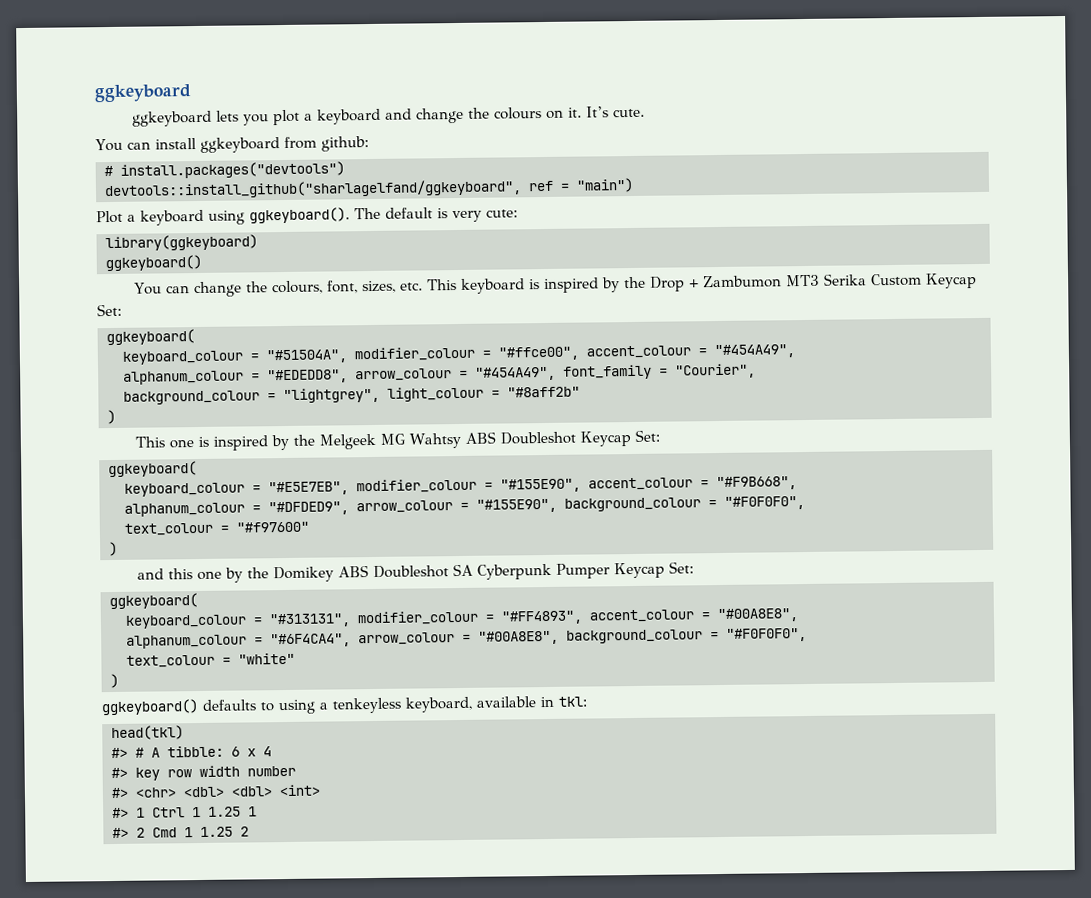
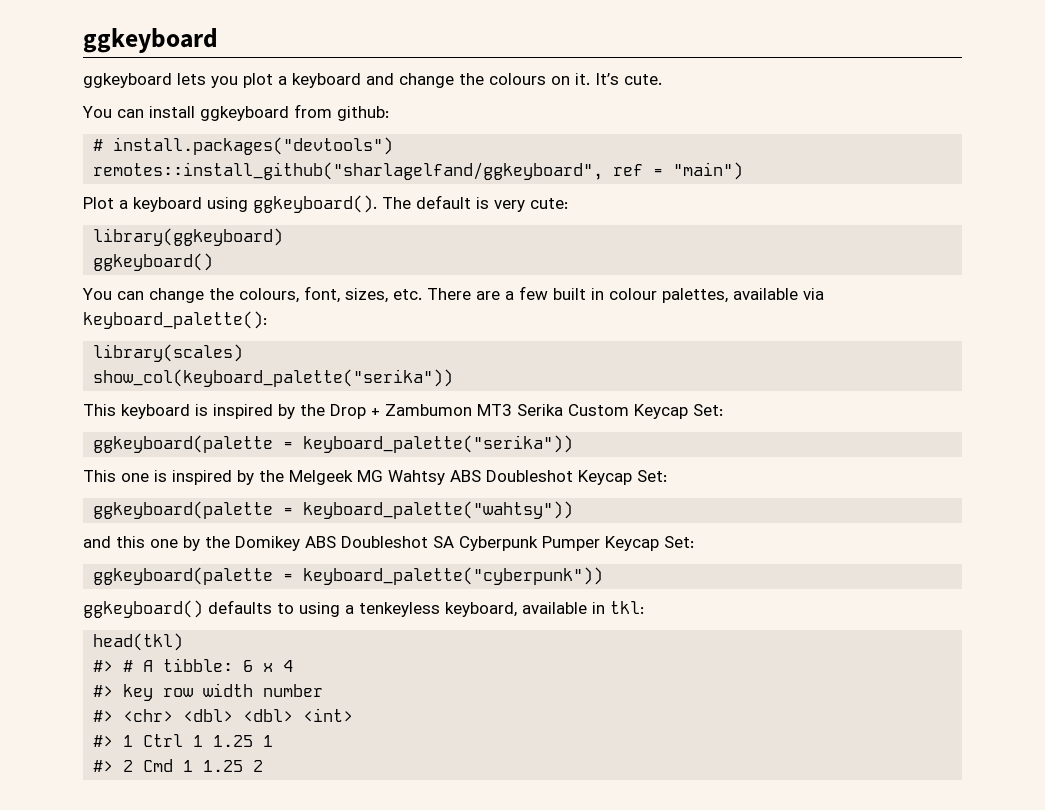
[104,179,522,200] devtools::install_github("sharlagelfand/ggkeyboard", -> [93,162,604,180] remotes::install_github("sharlagelfand/ggkeyboard",
(424, 286) none -> [427,286,824,303] [83,311,267,329] [93,344,244,362] [93,369,454,387] There are a few built in colour palettes, available via keyboard_palette(): // library(scales) // show_col(keyboard_palette("serika")) //
[106,329,195,346] [122,344,795,365] [123,363,756,385] [123,386,580,405] [107,409,116,425] ggkeyboard( // keyboard_colour = "#51504A", modifier_colour = "#ffce00", accent_colour = "#454A49", // alphanum_colour = "#EDEDD8", arrow_colour = "#454A49", font_family = "Courier", // background_colour = "lightgrey", light_colour = "#8aff2b" // ) -> [93,435,574,453] ggkeyboard(palette = keyboard_palette("serika"))
[108,461,197,478] [124,476,797,497] [124,496,805,517] [124,521,309,536] [109,541,118,557] ggkeyboard( // keyboard_colour = "#E5E7EB", modifier_colour = "#155E90", accent_colour = "#F9B668", // alphanum_colour = "#DFDED9", arrow_colour = "#155E90", background_colour = "#F0F0F0", // text_colour = "#f97600" // ) -> [93,501,574,519] ggkeyboard(palette = keyboard_palette("wahtsy"))
[109,593,198,610] [125,608,798,629] [126,628,807,649] [126,652,295,668] [110,673,119,689] ggkeyboard( // keyboard_colour = "#313131", modifier_colour = "#FF4893", accent_colour = "#00A8E8", // alphanum_colour = "#6F4CA4", arrow_colour = "#00A8E8", background_colour = "#F0F0F0", // text_colour = "white" // ) -> [93,567,604,585] ggkeyboard(palette = keyboard_palette("cyberpunk"))

